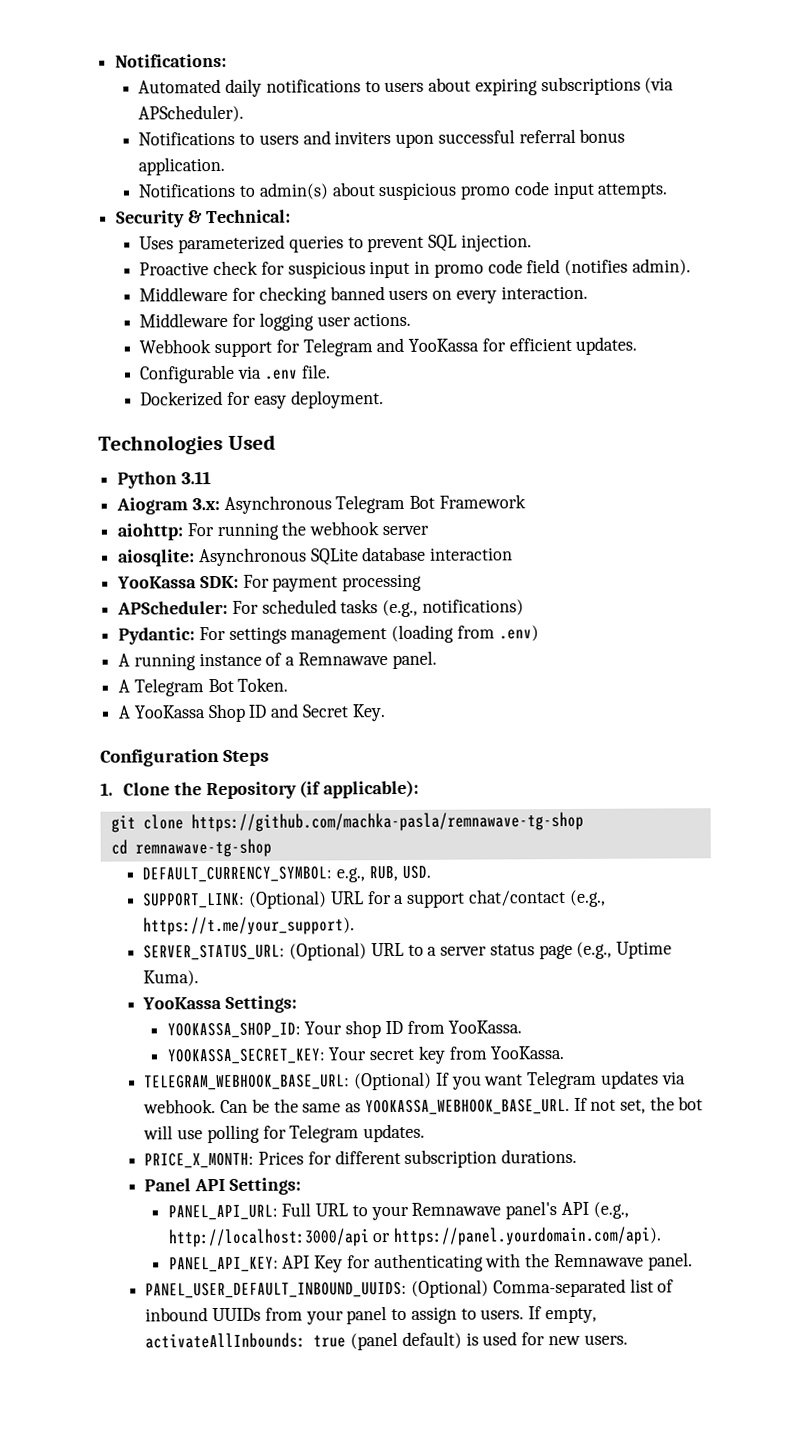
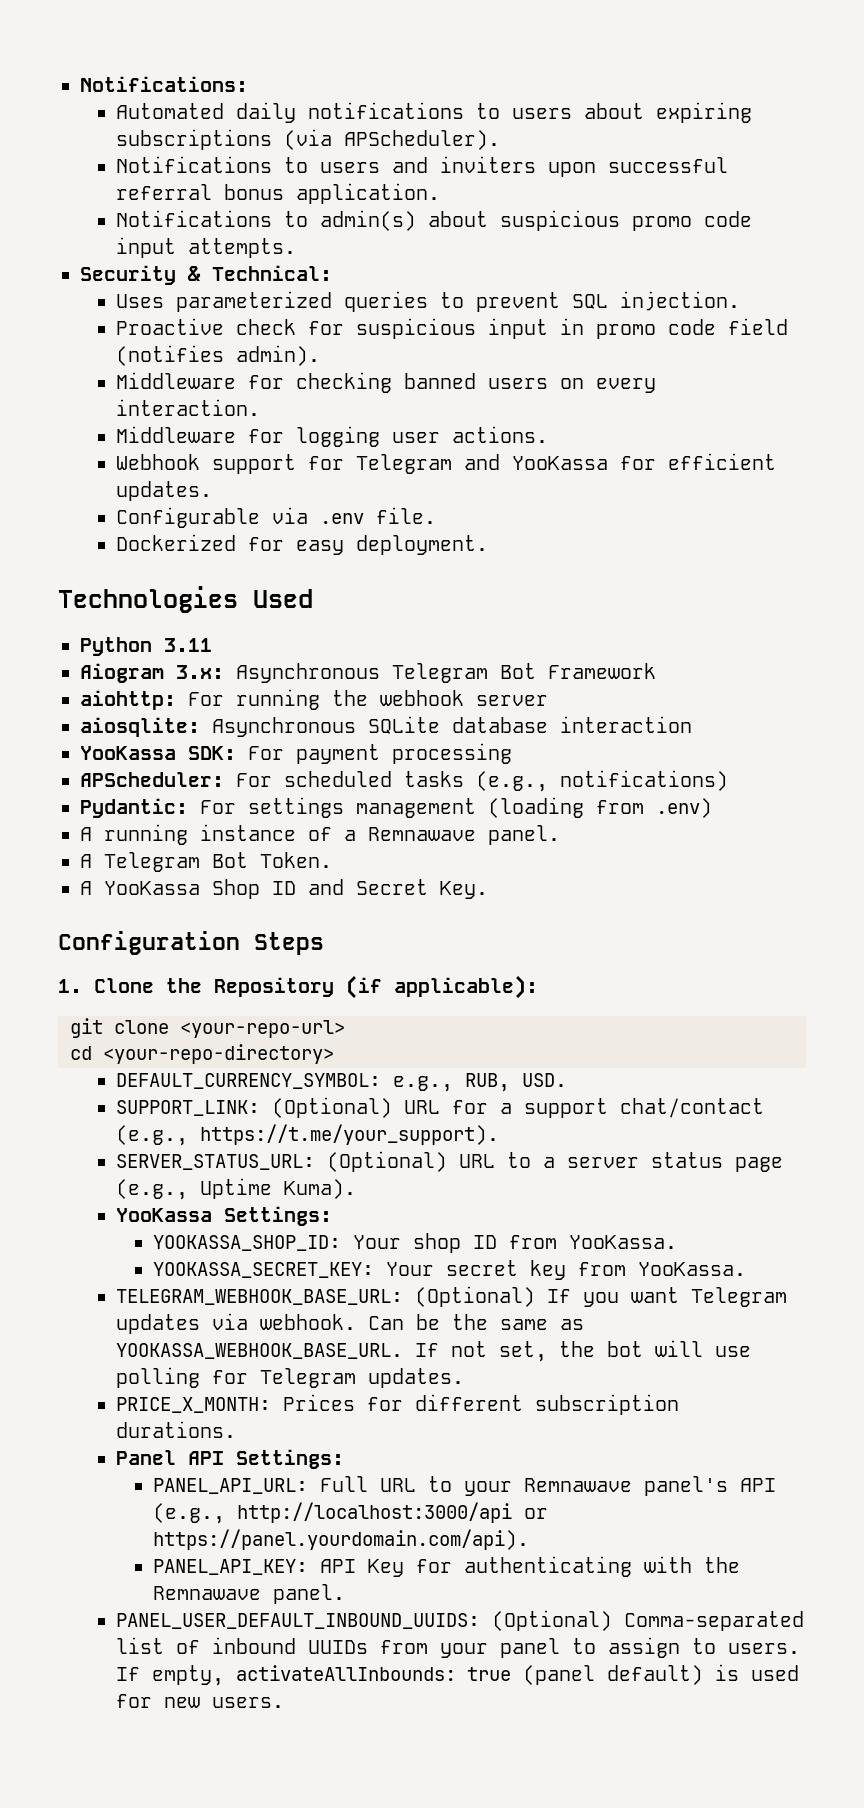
[190,811,584,833] https://github.com/machka-pasla/remnawave-tg-shop -> [180,1020,345,1038] <your-repo-url>
[134,838,272,858] remnawave-tg-shop -> [103,1044,334,1064] <your-repo-directory>

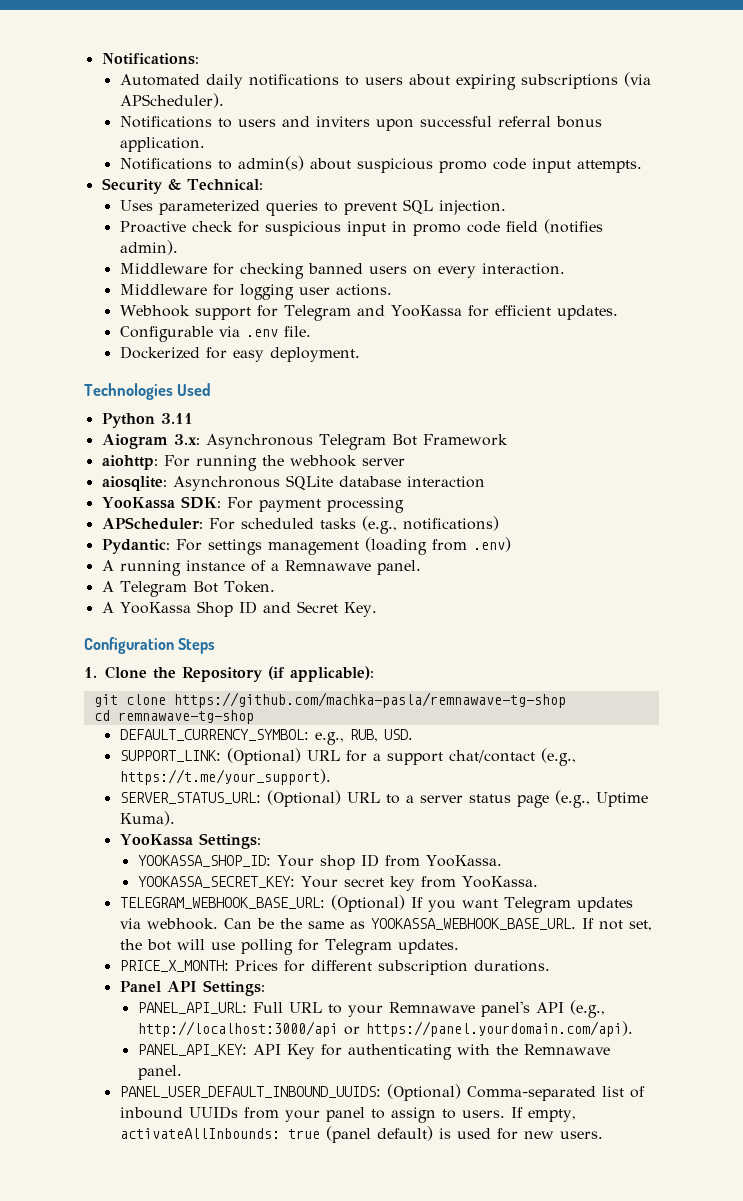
[180,1020,345,1038] <your-repo-url> -> [173,692,566,708] https://github.com/machka-pasla/remnawave-tg-shop
[103,1044,334,1064] <your-repo-directory> -> [117,710,254,724] remnawave-tg-shop

